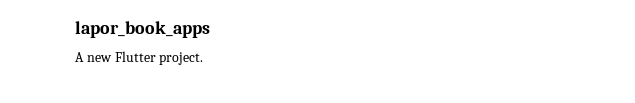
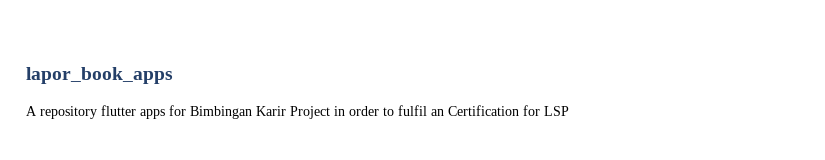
[86,51,204,65] new Flutter project. -> [40,105,569,119] repository flutter apps for Bimbingan Karir Project in order to fulfil an Certification for LSP

